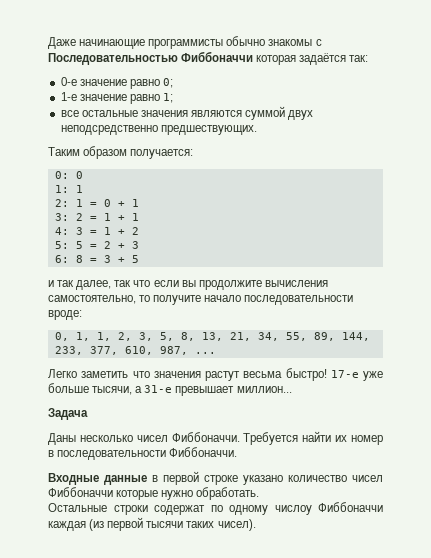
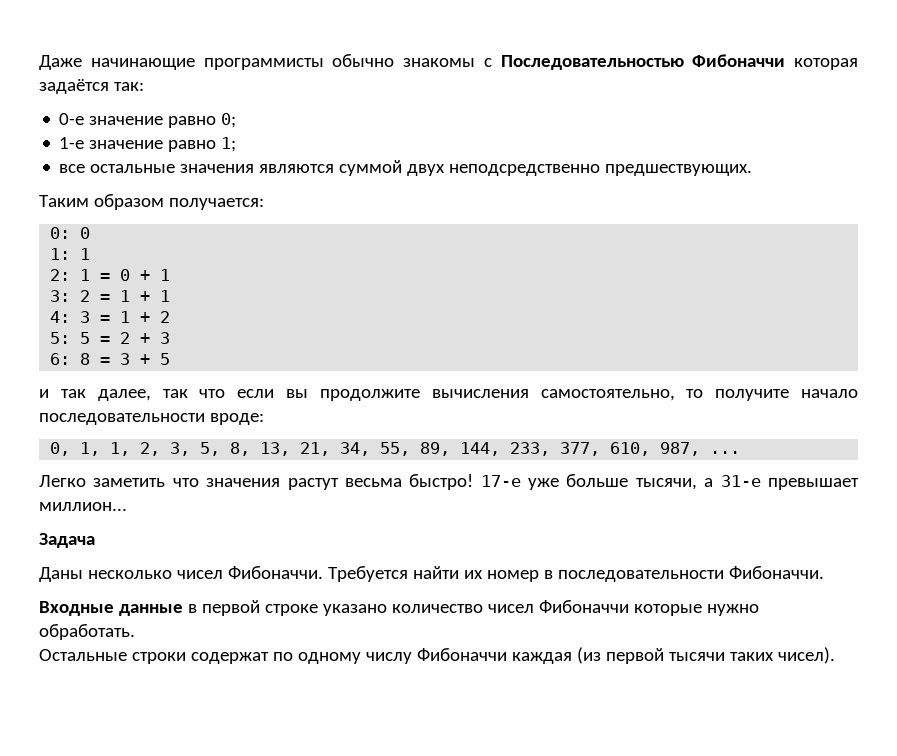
[181,51,254,62] Фиббоначчи -> [692,54,786,67] Фибоначчи
[171,432,240,442] Фиббоначчи. -> [227,566,323,579] Фибоначчи.
[169,447,238,457] Фиббоначчи. -> [728,566,824,579] Фибоначчи.
[48,487,113,497] Фиббоначчи -> [538,600,629,613] Фибоначчи
[274,502,383,515] числоу Фиббоначчи -> [365,648,507,664] числу Фибоначчи

